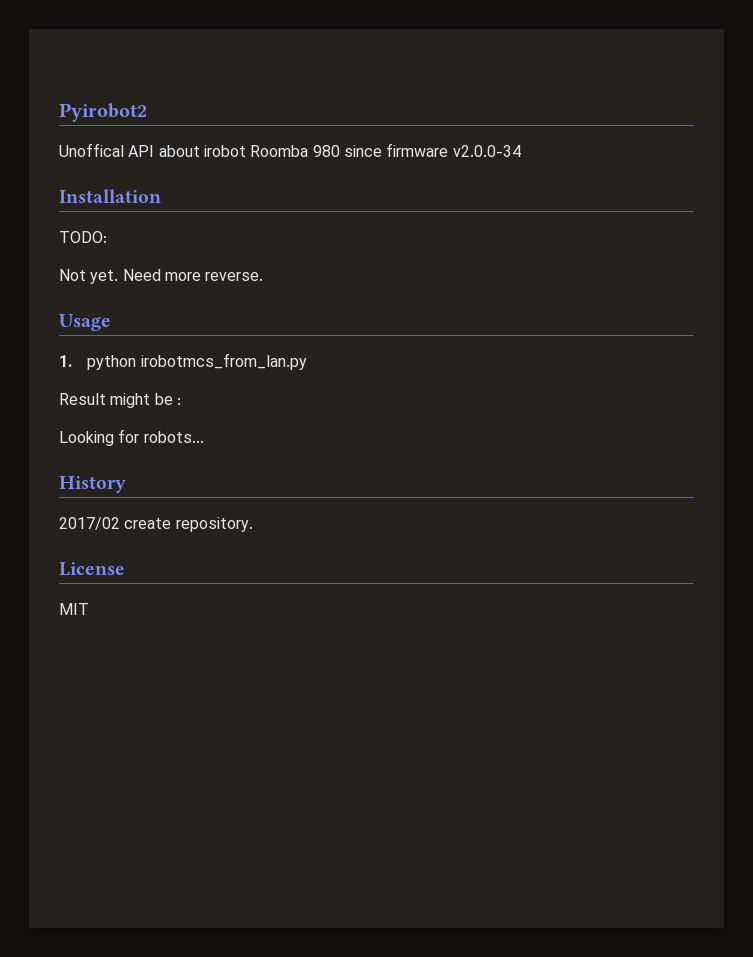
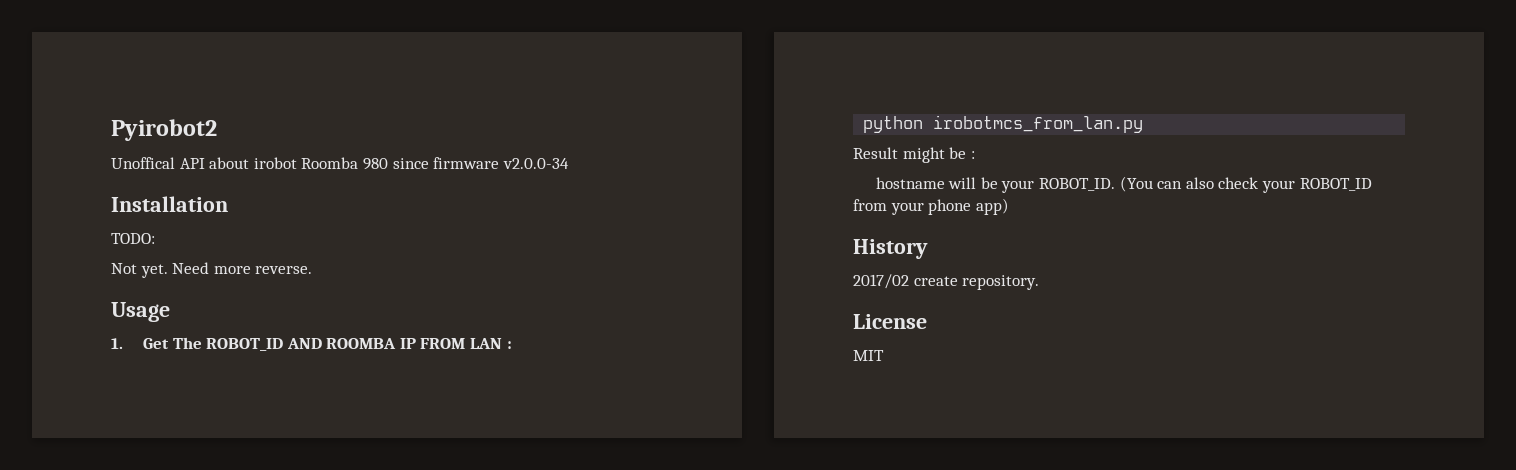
(72, 361) none -> [142,337,512,351] Get The ROBOT_ID AND ROOMBA IP FROM LAN : //
[59,429,204,446] Looking for robots... -> [875,176,1372,193] [853,198,1009,215] hostname will be your ROBOT_ID. (You can also check your ROBOT_ID from your phone app)

